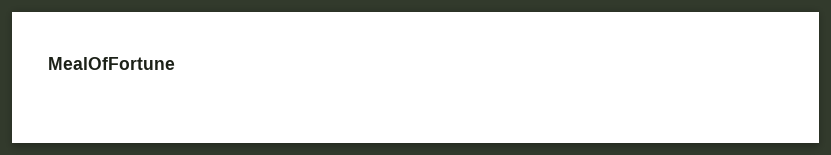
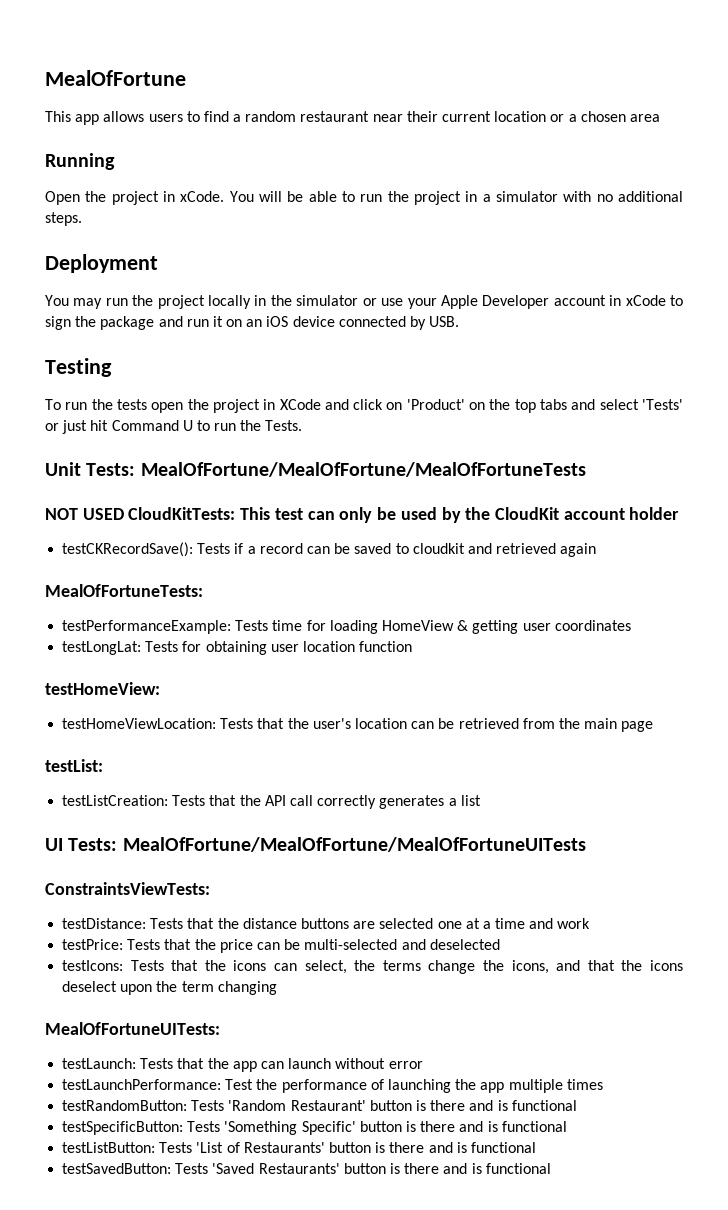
(175, 63) none -> [45,111,660,125] [45,153,115,170] [45,191,683,205] [45,212,82,226] [45,254,158,273] [45,295,683,309] [45,316,460,330] [45,358,112,377] [45,399,683,413] [45,420,303,434] [45,462,586,477] [45,507,680,523] [62,542,597,557] [45,584,203,597] [62,620,631,634] [62,641,413,655] [45,682,160,695] [62,718,654,732] [45,759,103,772] [62,795,481,809] [45,837,586,852] [45,882,210,895] [62,918,591,929] [62,939,500,953] [62,960,684,974] [62,981,277,995] [45,1022,220,1035] [62,1058,423,1072] [62,1079,603,1093] [62,1100,577,1111] [62,1121,567,1135] [62,1142,536,1153] [62,1163,551,1174] // This app allows users to find a random restaurant near their current location or a chosen area // Running // Open the project in xCode. You will be able to run the project in a simulator with no additional steps. // Deployment // You may run the project locally in the simulator or use your Apple Developer account in xCode to sign the package and run it on an iOS device connected by USB. // Testing // To run the tests open the project in XCode and click on 'Product' on the top tabs and select 'Tests' or just hit Command U to run the Tests. // Unit Tests: MealOfFortune/MealOfFortune/MealOfFortuneTests // NOT USED CloudKitTests: This test can only be used by the CloudKit account holder // testCKRecordSave(): Tests if a record can be saved to cloudkit and retrieved again // MealOfFortuneTests: // testPerformanceExample: Tests time for loading HomeView & getting user coordinates // testLongLat: Tests for obtaining user location function // testHomeView: // testHomeViewLocation: Tests that the user's location can be retrieved from the main page // testList: // testListCreation: Tests that the API call correctly generates a list // UI Tests: MealOfFortune/MealOfFortune/MealOfFortuneUITests // ConstraintsViewTests: // testDistance: Tests that the distance buttons are selected one at a time and work // testPrice: Tests that the price can be multi-selected and deselected // testIcons: Tests that the icons can select, the terms change the icons, and that the icons deselect upon the term changing // MealOfFortuneUITests: // testLaunch: Tests that the app can launch without error // testLaunchPerformance: Test the performance of launching the app multiple times // testRandomButton: Tests 'Random Restaurant' button is there and is functional // testSpecificButton: Tests 'Something Specific' button is there and is functional // testListButton: Tests 'List of Restaurants' button is there and is functional // testSavedButton: Tests 'Saved Restaurants' button is there and is functional

